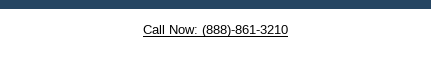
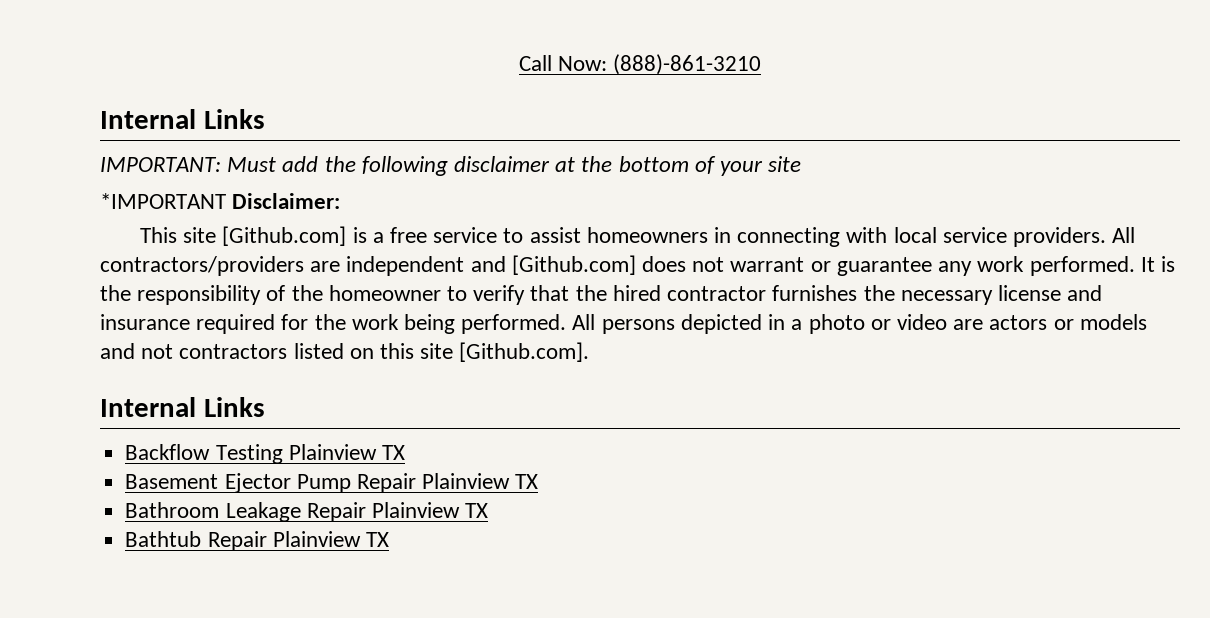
(288, 31) none -> [100,109,265,129] [100,156,802,176] [100,193,341,209] [139,226,1136,247] [100,255,1175,276] [100,285,1103,305] [100,314,1147,334] [100,342,590,362] [100,397,265,417] [125,444,405,464] [125,473,539,493] [125,502,489,522] [125,531,389,551] // Internal Links // IMPORTANT: Must add the following disclaimer at the bottom of your site // *IMPORTANT Disclaimer: // This site [Github.com] is a free service to assist homeowners in connecting with local service providers. All contractors/providers are independent and [Github.com] does not warrant or guarantee any work performed. It is the responsibility of the homeowner to verify that the hired contractor furnishes the necessary license and insurance required for the work being performed. All persons depicted in a photo or video are actors or models and not contractors listed on this site [Github.com]. // Internal Links // Backflow Testing Plainview TX // Basement Ejector Pump Repair Plainview TX // Bathroom Leakage Repair Plainview TX // Bathtub Repair Plainview TX

